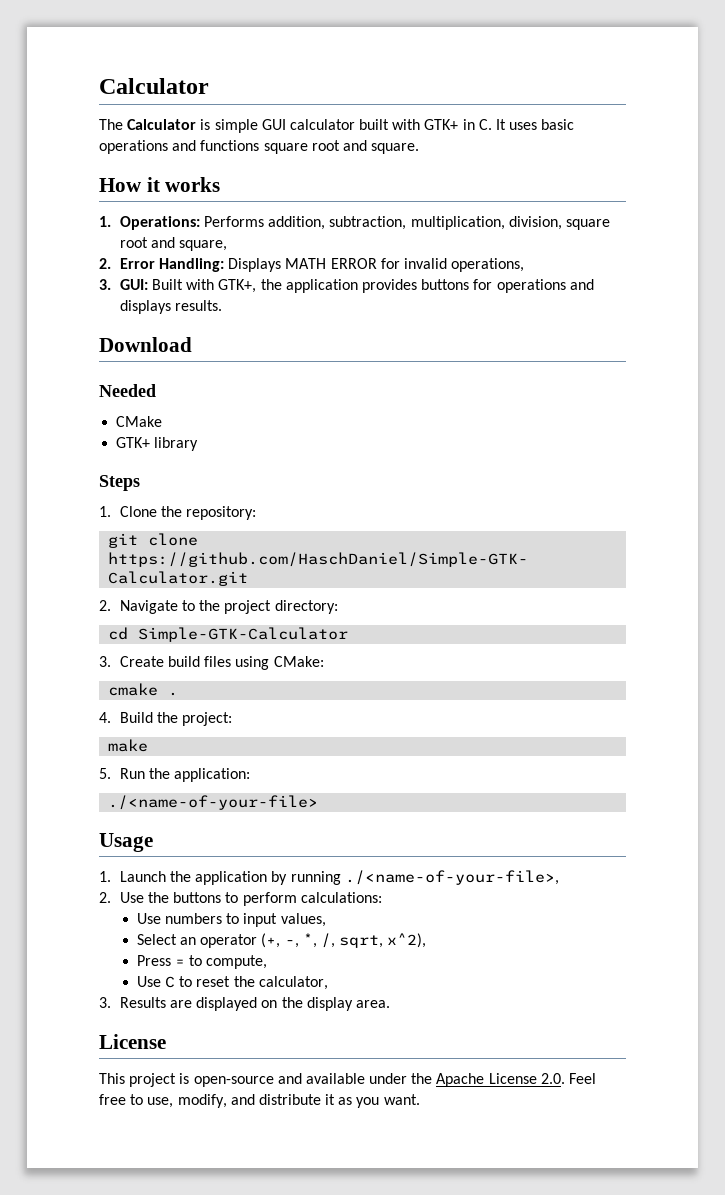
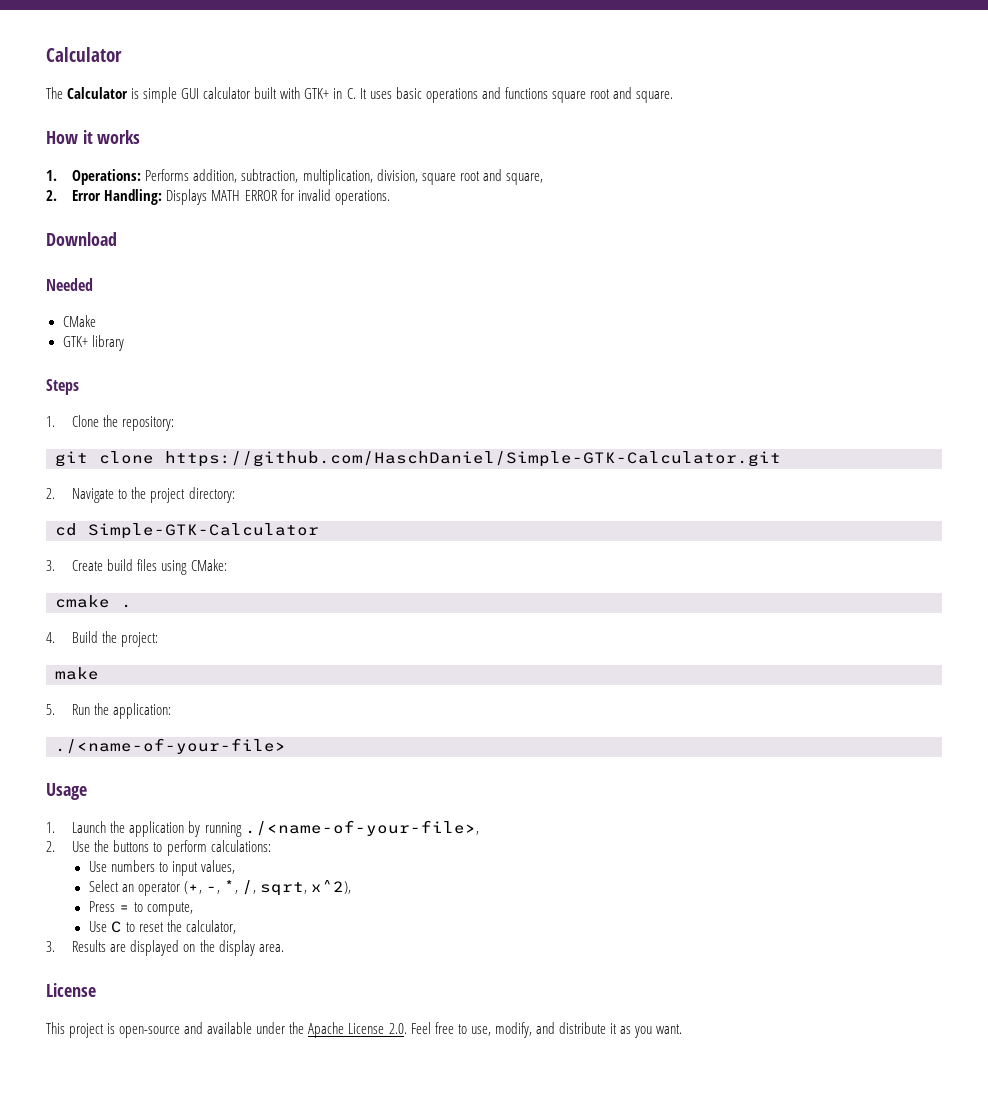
[451,258,525,272] [99,279,594,293] [119,300,223,314] operations, // 3. GUI: Built with GTK+, the application provides buttons for operations and displays results. -> [334,190,390,205] operations.

